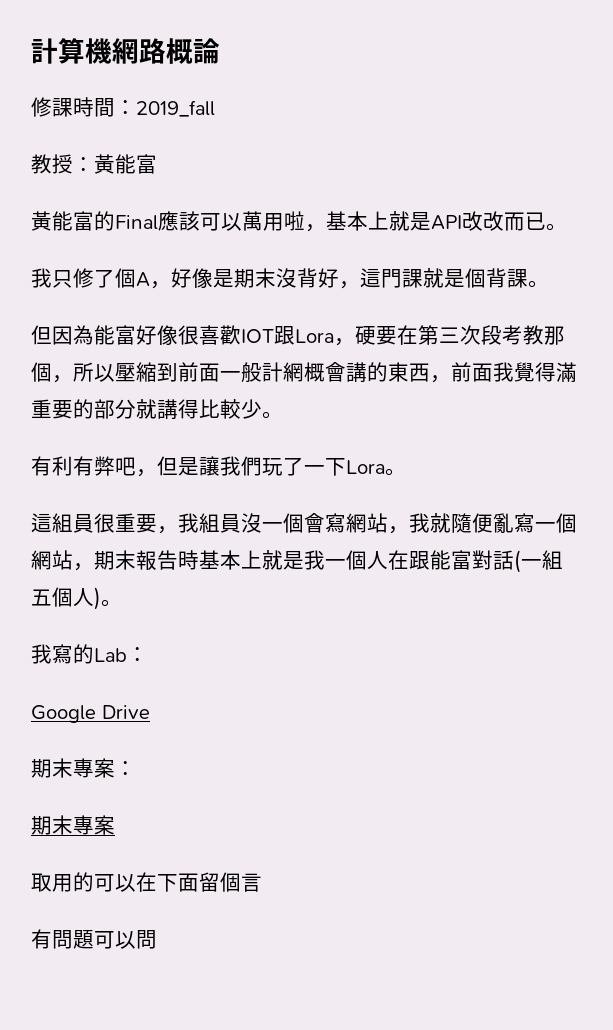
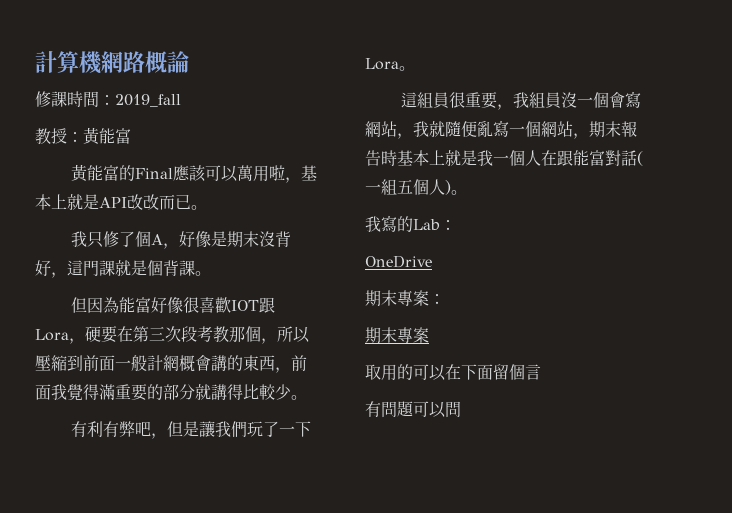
[31,705,150,723] Google Drive -> [365,255,432,268] OneDrive

